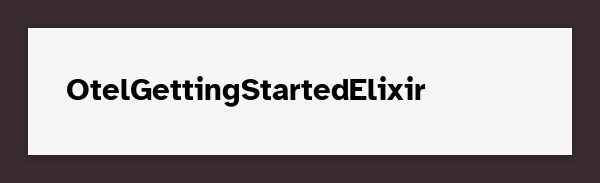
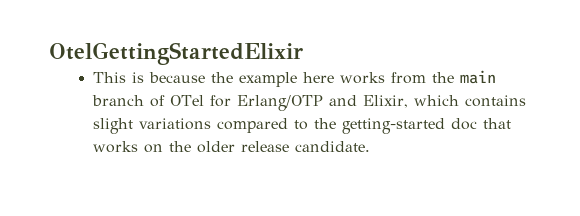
(426, 91) none -> [93,70,497,87] [92,95,527,111] [93,118,512,134] [93,141,371,153] // This is because the example here works from the main branch of OTel for Erlang/OTP and Elixir, which contains slight variations compared to the getting-started doc that works on the older release candidate.

